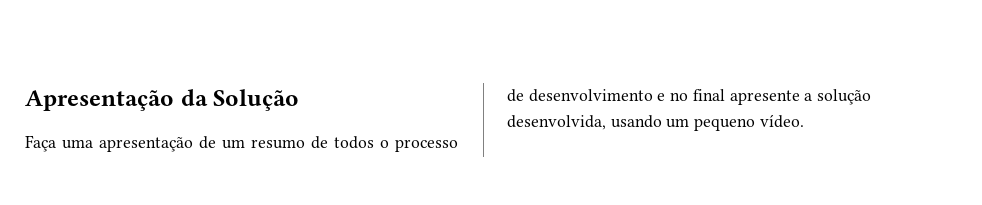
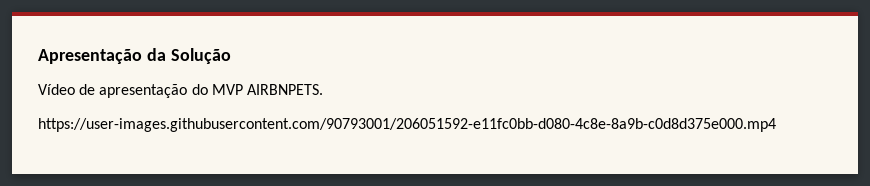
[25,135,458,152] [507,89,872,105] [507,114,804,131] Faça uma apresentação de um resumo de todos o processo de desenvolvimento e no final apresente a solução desenvolvida, usando um pequeno vídeo. -> [38,84,323,98] [38,118,776,132] Vídeo de apresentação do MVP AIRBNPETS. // https://user-images.githubusercontent.com/90793001/206051592-e11fc0bb-d080-4c8e-8a9b-c0d8d375e000.mp4

